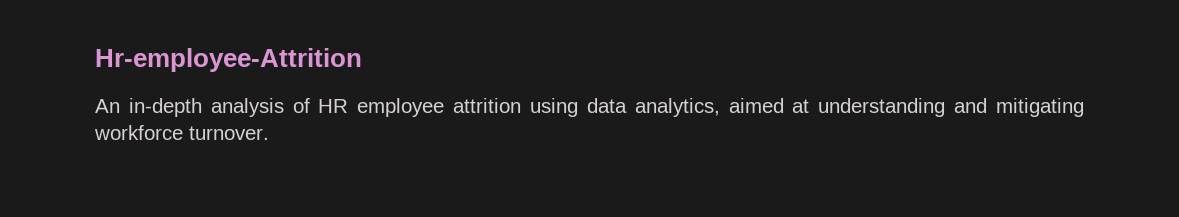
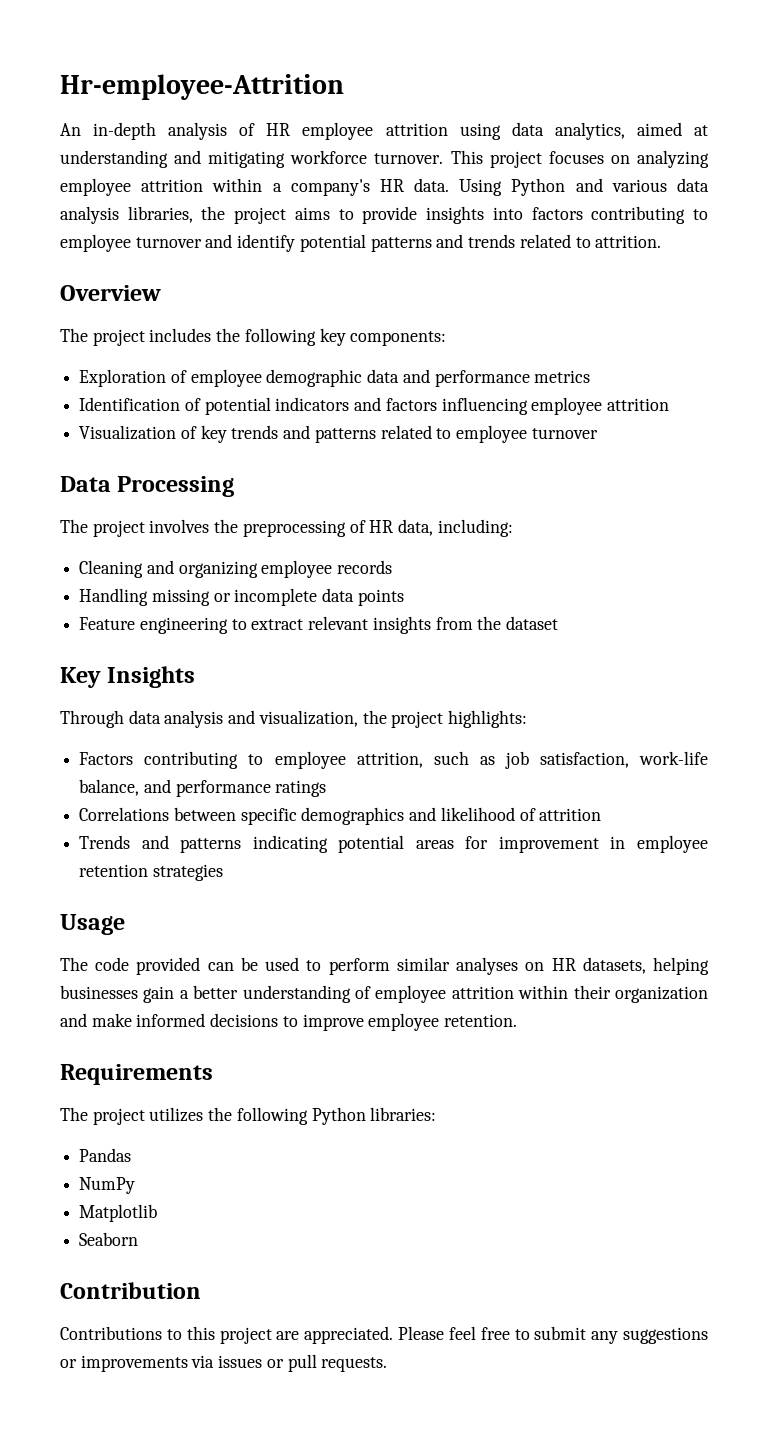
(269, 133) none -> [450,150,709,168] [60,178,709,196] [60,206,709,224] [60,234,662,252] [60,285,161,301] [60,328,447,346] [79,369,591,387] [79,397,670,415] [79,425,598,443] [60,476,235,497] [60,519,513,537] [79,560,393,578] [79,588,404,606] [79,616,559,634] [60,666,196,688] [60,710,528,728] [79,751,708,769] [79,779,327,797] [79,807,602,825] [79,835,709,853] [79,864,223,881] [60,914,125,935] [60,957,709,975] [60,985,708,1003] [60,1013,518,1031] [60,1064,213,1085] [60,1107,437,1125] [79,1148,132,1162] [79,1177,136,1194] [79,1204,158,1222] [79,1232,139,1246] [60,1282,201,1299] [60,1326,708,1344] [60,1354,388,1372] This project focuses on analyzing employee attrition within a company's HR data. Using Python and various data analysis libraries, the project aims to provide insights into factors contributing to employee turnover and identify potential patterns and trends related to attrition. // Overview // The project includes the following key components: // Exploration of employee demographic data and performance metrics // Identification of potential indicators and factors influencing employee attrition // Visualization of key trends and patterns related to employee turnover // Data Processing // The project involves the preprocessing of HR data, including: // Cleaning and organizing employee records // Handling missing or incomplete data points // Feature engineering to extract relevant insights from the dataset // Key Insights // Through data analysis and visualization, the project highlights: // Factors contributing to employee attrition, such as job satisfaction, work-life balance, and performance ratings // Correlations between specific demographics and likelihood of attrition // Trends and patterns indicating potential areas for improvement in employee retention strategies // Usage // The code provided can be used to perform similar analyses on HR datasets, helping businesses gain a better understanding of employee attrition within their organization and make informed decisions to improve employee retention. // Requirements // The project utilizes the following Python libraries: // Pandas // NumPy // Matplotlib // Seaborn // Contribution // Contributions to this project are appreciated. Please feel free to submit any suggestions or improvements via issues or pull requests.

